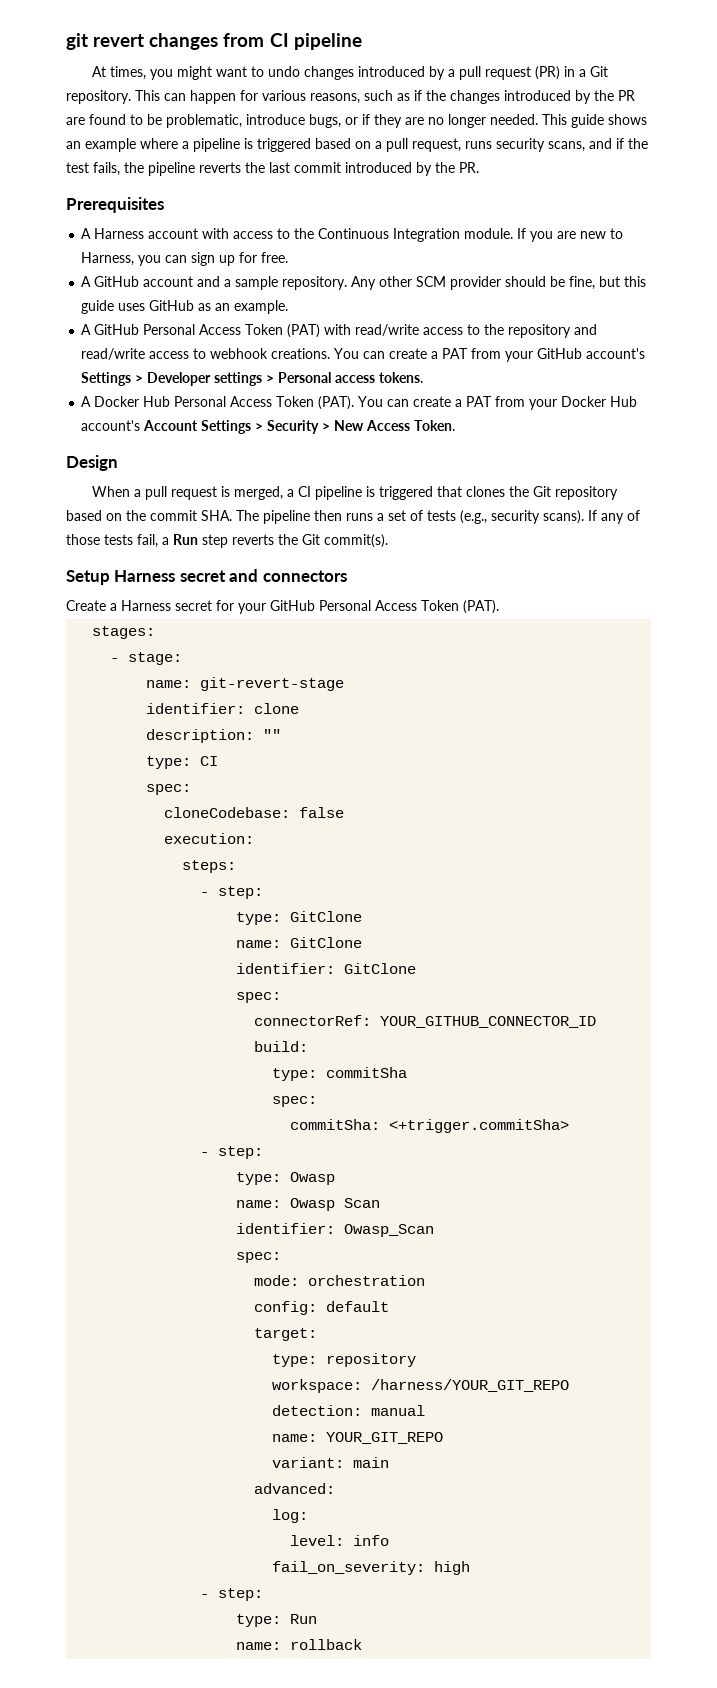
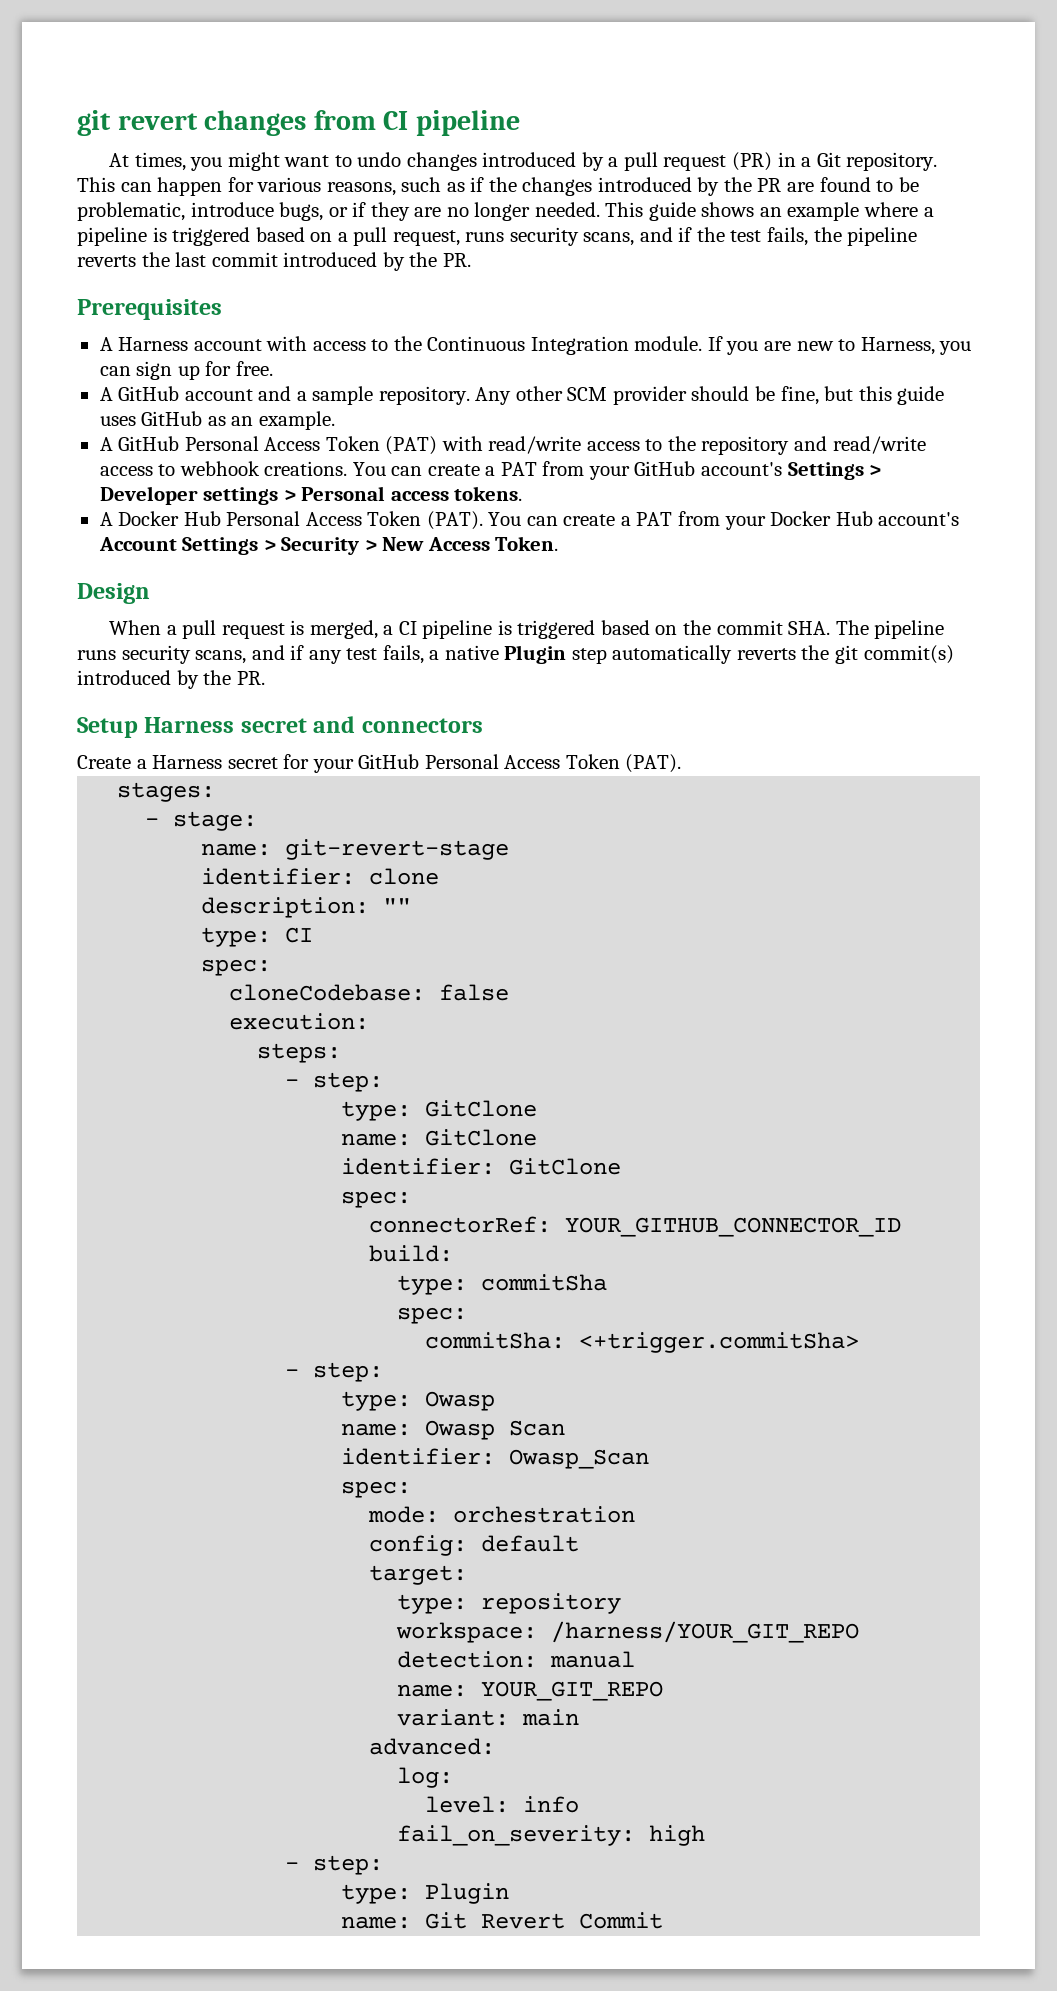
[436,486,618,500] that clones the Git repository -> (596, 629) none
[314,510,640,524] [66,534,388,548] then runs a set of tests (e.g., security scans). If any of those tests fail, a Run step reverts the Git commit(s). -> [77,645,954,664] [77,670,265,689] runs security scans, and if any test fails, a native Plugin step automatically reverts the git commit(s) introduced by the PR.
[290,1614,318,1624] [236,1639,363,1650] Run // name: rollback -> [425,1883,510,1904] [341,1912,664,1929] Plugin // name: Git Revert Commit

